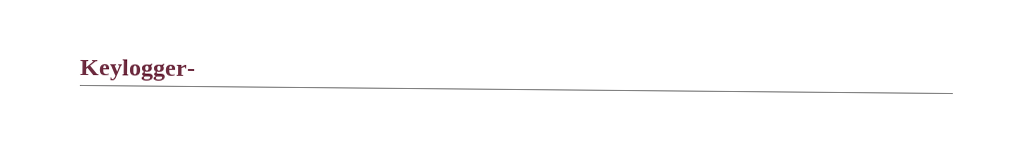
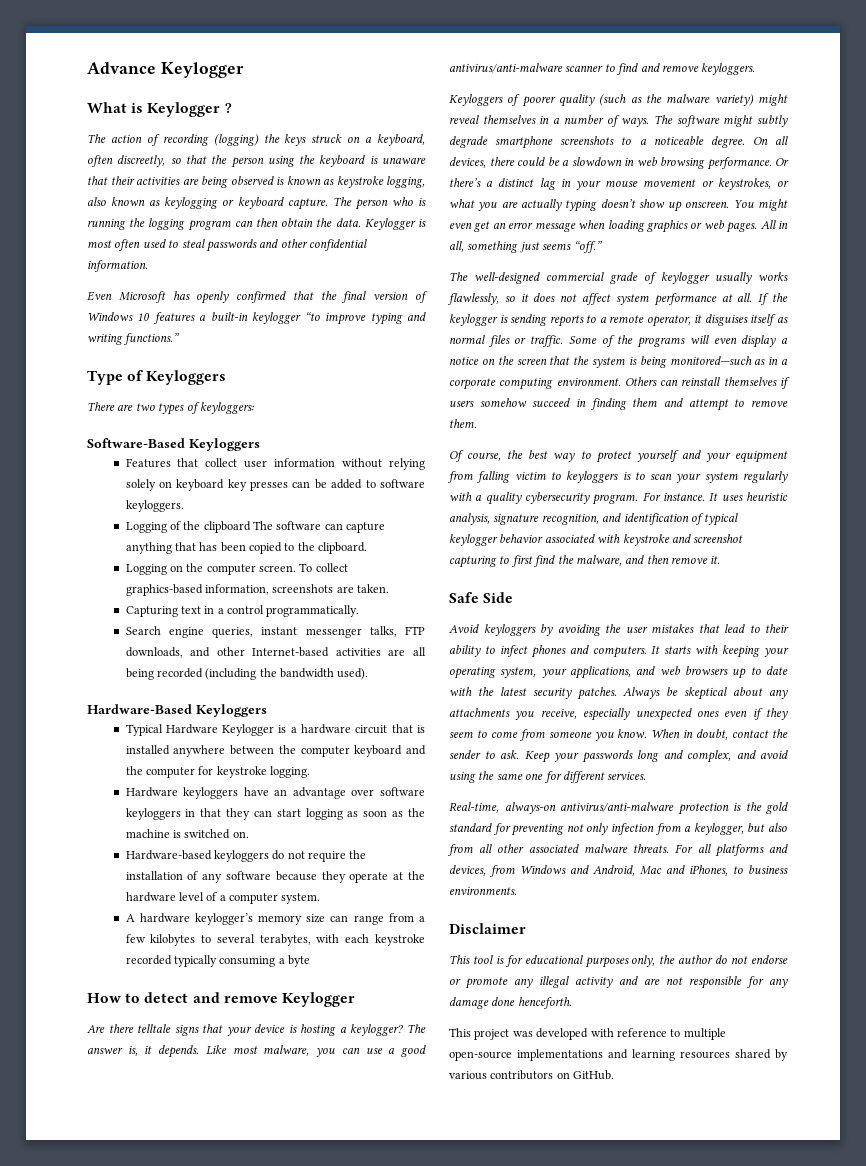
[79,58,196,82] Keylogger- -> [87,62,244,78] [87,102,232,117] [87,134,425,146] [87,155,427,168] [87,176,425,188] [87,197,427,210] [87,218,426,231] [87,239,367,252] [87,260,148,272] [87,291,428,304] [87,312,427,325] [87,333,180,345] [87,370,227,385] [87,402,254,415] [87,438,260,451] [125,458,425,470] [125,479,425,491] [125,500,184,512] [125,521,386,533] [125,542,368,554] [125,563,348,575] [125,584,390,596] [125,605,360,617] [125,626,425,638] [125,647,426,658] [125,668,369,680] [87,704,267,717] [125,724,426,736] [125,745,426,757] [125,766,311,778] [125,787,425,799] [125,808,425,820] [125,829,249,839] [125,850,367,862] [125,871,426,883] [125,892,321,904] [125,913,426,925] [125,934,425,946] [125,955,311,967] [87,992,355,1007] [87,1024,426,1036] [87,1045,426,1058] [449,63,756,75] [449,94,788,107] [449,115,788,127] [449,136,788,149] [449,157,789,170] [449,178,789,190] [449,199,788,212] [449,220,788,233] [449,241,602,253] [449,272,788,284] [448,293,788,306] [449,314,788,327] [449,335,788,348] [449,356,788,368] [449,377,790,390] [449,398,788,411] [449,419,477,428] [449,450,788,463] [448,471,788,483] [449,492,788,505] [449,513,739,526] [449,534,744,546] [449,555,721,568] [449,592,514,603] [449,624,789,636] [449,645,789,658] [449,666,788,679] [449,687,788,700] [449,708,788,721] [449,729,788,741] [449,750,788,763] [449,771,647,783] [449,802,788,815] [449,823,787,836] [448,844,788,857] [449,865,788,877] [449,886,517,895] [449,923,526,934] [449,955,788,968] [449,976,788,989] [449,997,572,1009] [449,1028,726,1040] [449,1049,788,1061] [449,1070,615,1080] Advance Keylogger // What is Keylogger ? // The action of recording (logging) the keys struck on a keyboard, often discreetly, so that the person using the keyboard is unaware that their activities are being observed is known as keystroke logging, also known as keylogging or keyboard capture. The person who is running the logging program can then obtain the data. Keylogger is most often used to steal passwords and other confidential information. // Even Microsoft has openly confirmed that the final version of Windows 10 features a built-in keylogger “to improve typing and writing functions.” // Type of Keyloggers // There are two types of keyloggers: // Software-Based Keyloggers // Features that collect user information without relying solely on keyboard key presses can be added to software keyloggers. // Logging of the clipboard The software can capture anything that has been copied to the clipboard. // Logging on the computer screen. To collect graphics-based information, screenshots are taken. // Capturing text in a control programmatically. // Search engine queries, instant messenger talks, FTP downloads, and other Internet-based activities are all being recorded (including the bandwidth used). // Hardware-Based Keyloggers // Typical Hardware Keylogger is a hardware circuit that is installed anywhere between the computer keyboard and the computer for keystroke logging. // Hardware keyloggers have an advantage over software keyloggers in that they can start logging as soon as the machine is switched on. // Hardware-based keyloggers do not require the installation of any software because they operate at the hardware level of a computer system. // A hardware keylogger’s memory size can range from a few kilobytes to several terabytes, with each keystroke recorded typically consuming a byte // How to detect and remove Keylogger // Are there telltale signs that your device is hosting a keylogger? The answer is, it depends. Like most malware, you can use a good antivirus/anti-malware scanner to find and remove keyloggers. // Keyloggers of poorer quality (such as the malware variety) might reveal themselves in a number of ways. The software might subtly degrade smartphone screenshots to a noticeable degree. On all devices, there could be a slowdown in web browsing performance. Or there’s a distinct lag in your mouse movement or keystrokes, or what you are actually typing doesn’t show up onscreen. You might even get an error message when loading graphics or web pages. All in all, something just seems “off.” // The well-designed commercial grade of keylogger usually works flawlessly, so it does not affect system performance at all. If the keylogger is sending reports to a remote operator, it disguises itself as normal files or traffic. Some of the programs will even display a notice on the screen that the system is being monitored—such as in a corporate computing environment. Others can reinstall themselves if users somehow succeed in finding them and attempt to remove them. // Of course, the best way to protect yourself and your equipment from falling victim to keyloggers is to scan your system regularly with a quality cybersecurity program. For instance. It uses heuristic analysis, signature recognition, and identification of typical keylogger behavior associated with keystroke and screenshot capturing to first find the malware, and then remove it. // Safe Side // Avoid keyloggers by avoiding the user mistakes that lead to their ability to infect phones and computers. It starts with keeping your operating system, your applications, and web browsers up to date with the latest security patches. Always be skeptical about any attachments you receive, especially unexpected ones even if they seem to come from someone you know. When in doubt, contact the sender to ask. Keep your passwords long and complex, and avoid using the same one for different services. // Real-time, always-on antivirus/anti-malware protection is the gold standard for preventing not only infection from a keylogger, but also from all other associated malware threats. For all platforms and devices, from Windows and Android, Mac and iPhones, to business environments. // Disclaimer // This tool is for educational purposes only, the author do not endorse or promote any illegal activity and are not responsible for any damage done henceforth. // This project was developed with reference to multiple open-source implementations and learning resources shared by various contributors on GitHub.

